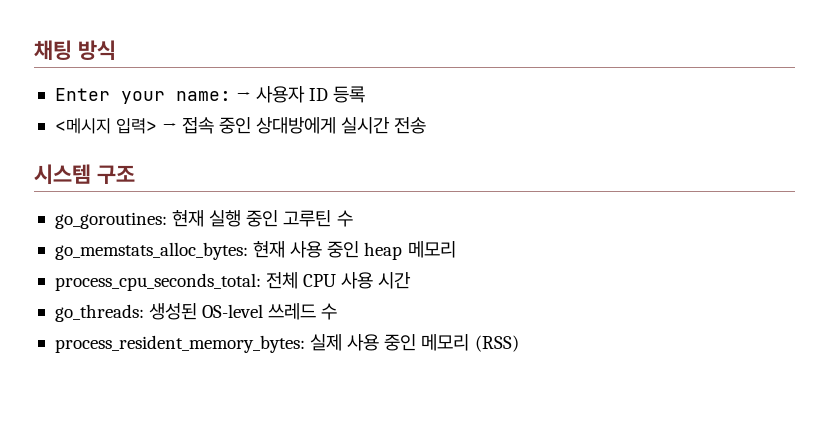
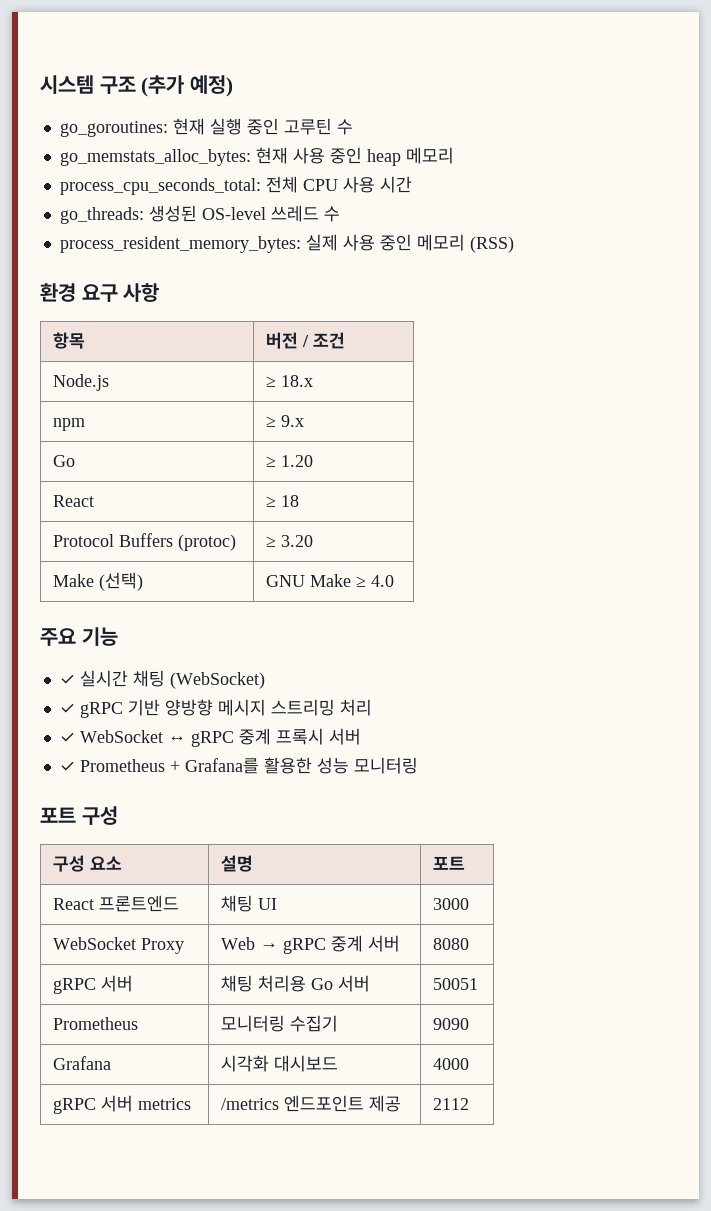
[34,40,116,60] [54,86,366,104] [54,117,427,134] 채팅 방식 // Enter your name: → 사용자 ID 등록 // <메시지 입력> → 접속 중인 상대방에게 실시간 전송 // -> (40, 84) none
(135, 174) none -> [141,75,234,97] (추가 예정)
(519, 343) none -> [40,283,160,302] [53,332,86,349] [266,332,346,349] [53,374,110,391] [266,375,314,387] [53,418,86,431] [266,415,305,427] [53,455,76,467] [266,455,314,467] [53,495,95,507] [266,495,300,507] [53,533,237,551] [266,535,314,547] [53,572,144,591] [266,574,395,587] [40,627,118,646] [59,670,265,689] [59,699,372,718] [59,728,361,747] [59,757,418,774] [40,806,118,825] [53,855,123,872] [221,855,254,872] [433,856,466,870] [53,895,180,912] [221,895,278,912] [433,898,470,910] [53,937,185,954] [221,935,401,954] [433,938,470,950] [53,975,134,994] [221,975,371,992] [433,978,479,990] [53,1017,139,1030] [221,1015,339,1032] [433,1018,470,1030] [53,1056,112,1070] [221,1055,339,1072] [433,1058,470,1070] [53,1095,192,1114] [221,1095,402,1112] [433,1098,470,1110] // 환경 요구 사항 // 항목 | 버전 / 조건 // Node.js | ≥ 18.x // npm | ≥ 9.x // Go | ≥ 1.20 // React | ≥ 18 // Protocol Buffers (protoc) | ≥ 3.20 // Make (선택) | GNU Make ≥ 4.0 // 주요 기능 // ✓ 실시간 채팅 (WebSocket) // ✓ gRPC 기반 양방향 메시지 스트리밍 처리 // ✓ WebSocket ↔ gRPC 중계 프록시 서버 // ✓ Prometheus + Grafana를 활용한 성능 모니터링 // 포트 구성 // 구성 요소 | 설명 | 포트 // React 프론트엔드 | 채팅 UI | 3000 // WebSocket Proxy | Web → gRPC 중계 서버 | 8080 // gRPC 서버 | 채팅 처리용 Go 서버 | 50051 // Prometheus | 모니터링 수집기 | 9090 // Grafana | 시각화 대시보드 | 4000 // gRPC 서버 metrics | /metrics 엔드포인트 제공 | 2112

